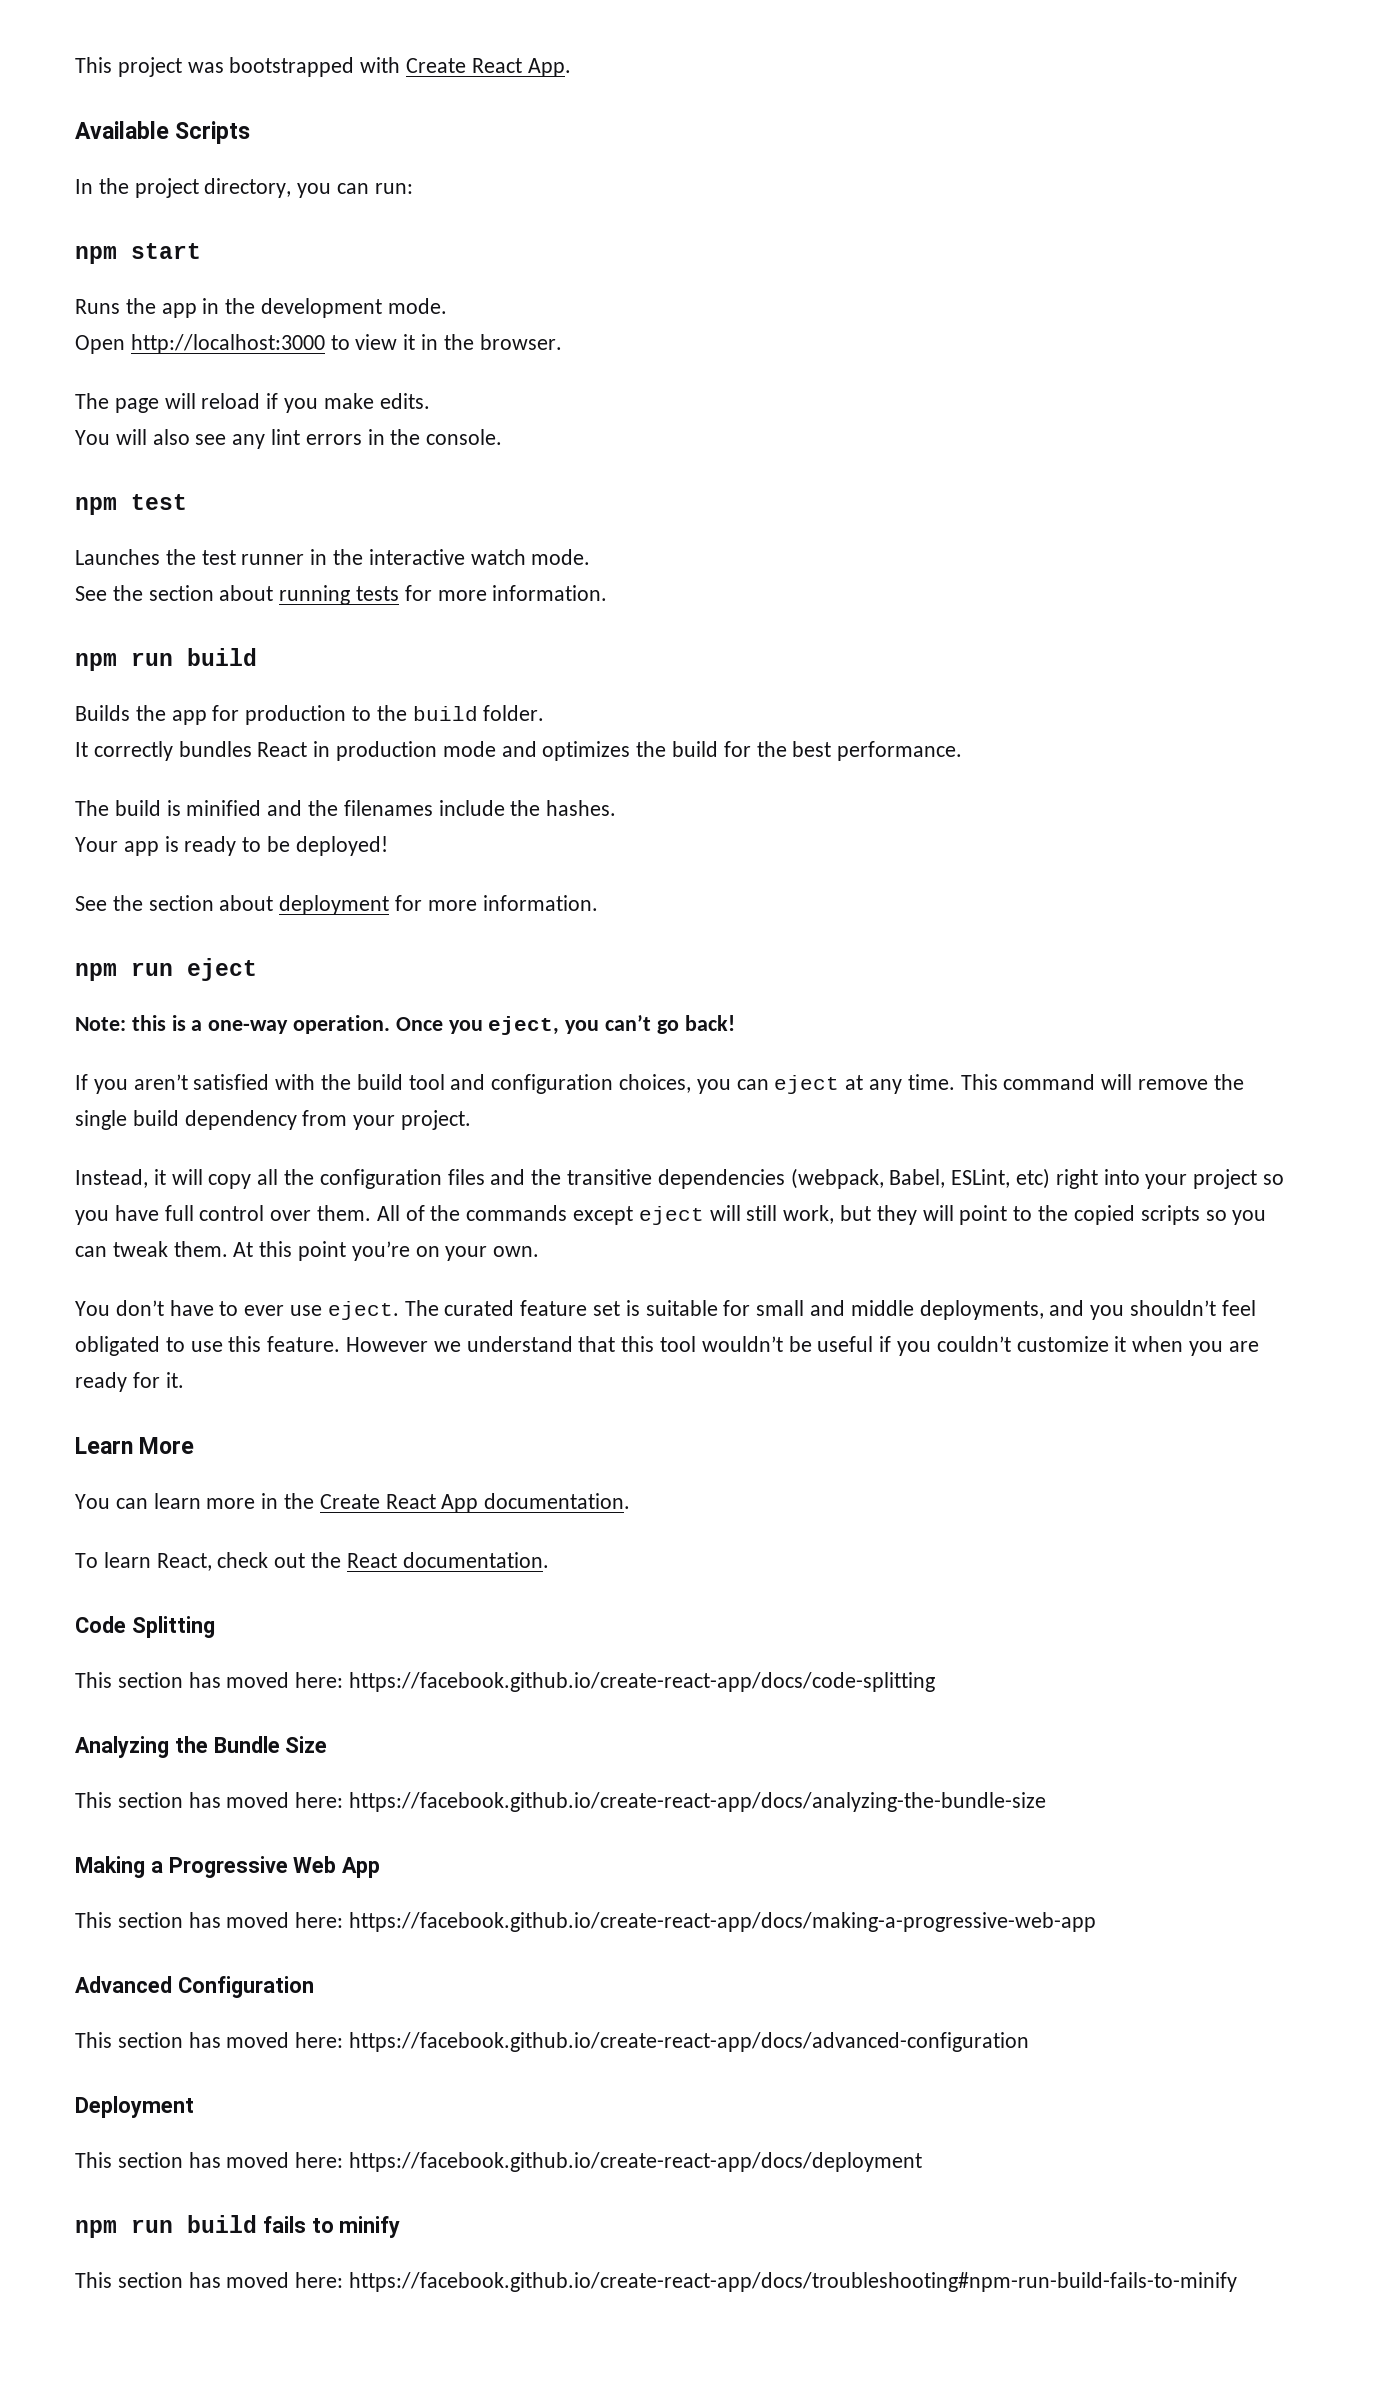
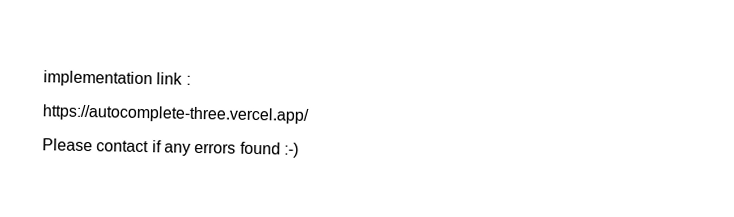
[75,57,571,77] [75,121,251,144] [75,178,413,198] [75,243,201,264] [75,298,447,318] [75,334,562,354] [75,393,430,413] [75,429,503,449] [75,494,187,515] [75,549,591,565] [75,585,608,605] [75,648,257,671] [75,705,545,725] [75,741,963,761] [75,800,617,816] [75,836,388,856] [75,895,598,915] [75,958,257,981] [75,1015,735,1035] [75,1074,1244,1094] [75,1110,472,1130] [75,1168,1285,1189] [75,1205,1267,1225] [75,1241,540,1261] [75,1300,1256,1320] [75,1336,1259,1356] [75,1372,184,1392] [75,1437,195,1454] [75,1493,631,1513] [75,1552,549,1571] [75,1616,215,1638] [75,1672,936,1692] [75,1736,328,1758] [75,1792,1047,1812] [75,1856,381,1878] [75,1912,1097,1932] [75,1976,314,1998] [75,2032,1030,2052] [75,2096,194,2118] [75,2152,923,2172] [75,2215,401,2238] [75,2272,1238,2292] This project was bootstrapped with Create React App. // Available Scripts // In the project directory, you can run: // npm start // Runs the app in the development mode. // Open http://localhost:3000 to view it in the browser. // The page will reload if you make edits. // You will also see any lint errors in the console. // npm test // Launches the test runner in the interactive watch mode. // See the section about running tests for more information. // npm run build // Builds the app for production to the build folder. // It correctly bundles React in production mode and optimizes the build for the best performance. // The build is minified and the filenames include the hashes. // Your app is ready to be deployed! // See the section about deployment for more information. // npm run eject // Note: this is a one-way operation. Once you eject, you can’t go back! // If you aren’t satisfied with the build tool and configuration choices, you can eject at any time. This command will remove the single build dependency from your project. // Instead, it will copy all the configuration files and the transitive dependencies (webpack, Babel, ESLint, etc) right into your project so you have full control over them. All of the commands except eject will still work, but they will point to the copied scripts so you can tweak them. At this point you’re on your own. // You don’t have to ever use eject. The curated feature set is suitable for small and middle deployments, and you shouldn’t feel obligated to use this feature. However we understand that this tool wouldn’t be useful if you couldn’t customize it when you are ready for it. // Learn More // You can learn more in the Create React App documentation. // To learn React, check out the React documentation. // Code Splitting // This section has moved here: https://facebook.github.io/create-react-app/docs/code-splitting // Analyzing the Bundle Size // This section has moved here: https://facebook.github.io/create-react-app/docs/analyzing-the-bundle-size // Making a Progressive Web App // This section has moved here: https://facebook.github.io/create-react-app/docs/making-a-progressive-web-app // Advanced Configuration // This section has moved here: https://facebook.github.io/create-react-app/docs/advanced-configuration // Deployment // This section has moved here: https://facebook.github.io/create-react-app/docs/deployment // npm run build fails to minify // This section has moved here: https://facebook.github.io/create-react-app/docs/troubleshooting#npm-run-build-fails-to-minify -> [43,70,191,88] [42,104,309,124] [42,138,299,158] implementation link : // https://autocomplete-three.vercel.app/ // Please contact if any errors found :-)

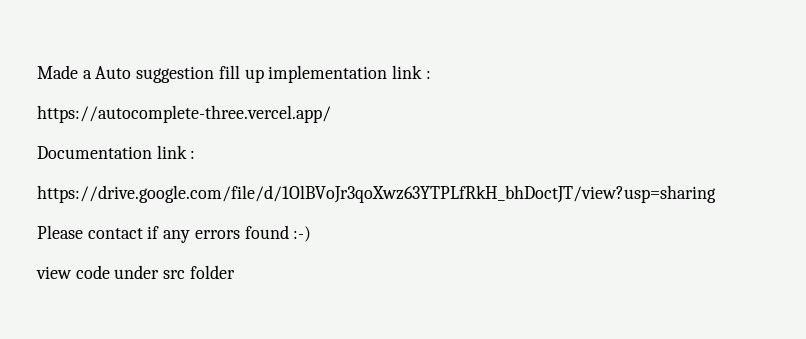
(43, 79) none -> [37,65,264,83] Made a Auto suggestion fill up
(309, 114) none -> [37,145,196,159] [37,185,716,203] // Documentation link : // https://drive.google.com/file/d/1OlBVoJr3qoXwz63YTPLfRkH_bhDoctJT/view?usp=sharing
(299, 150) none -> [36,265,235,279] // view code under src folder

